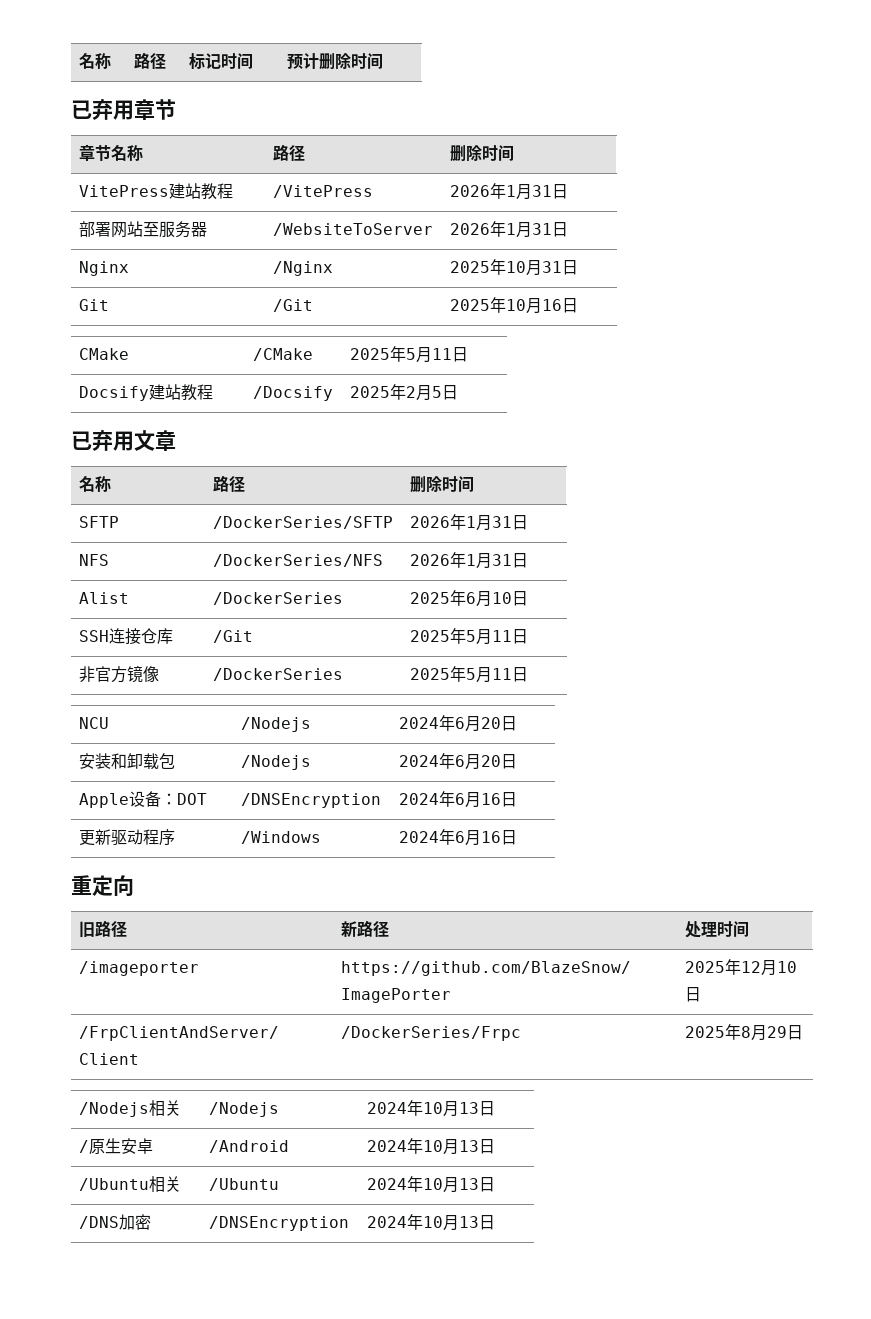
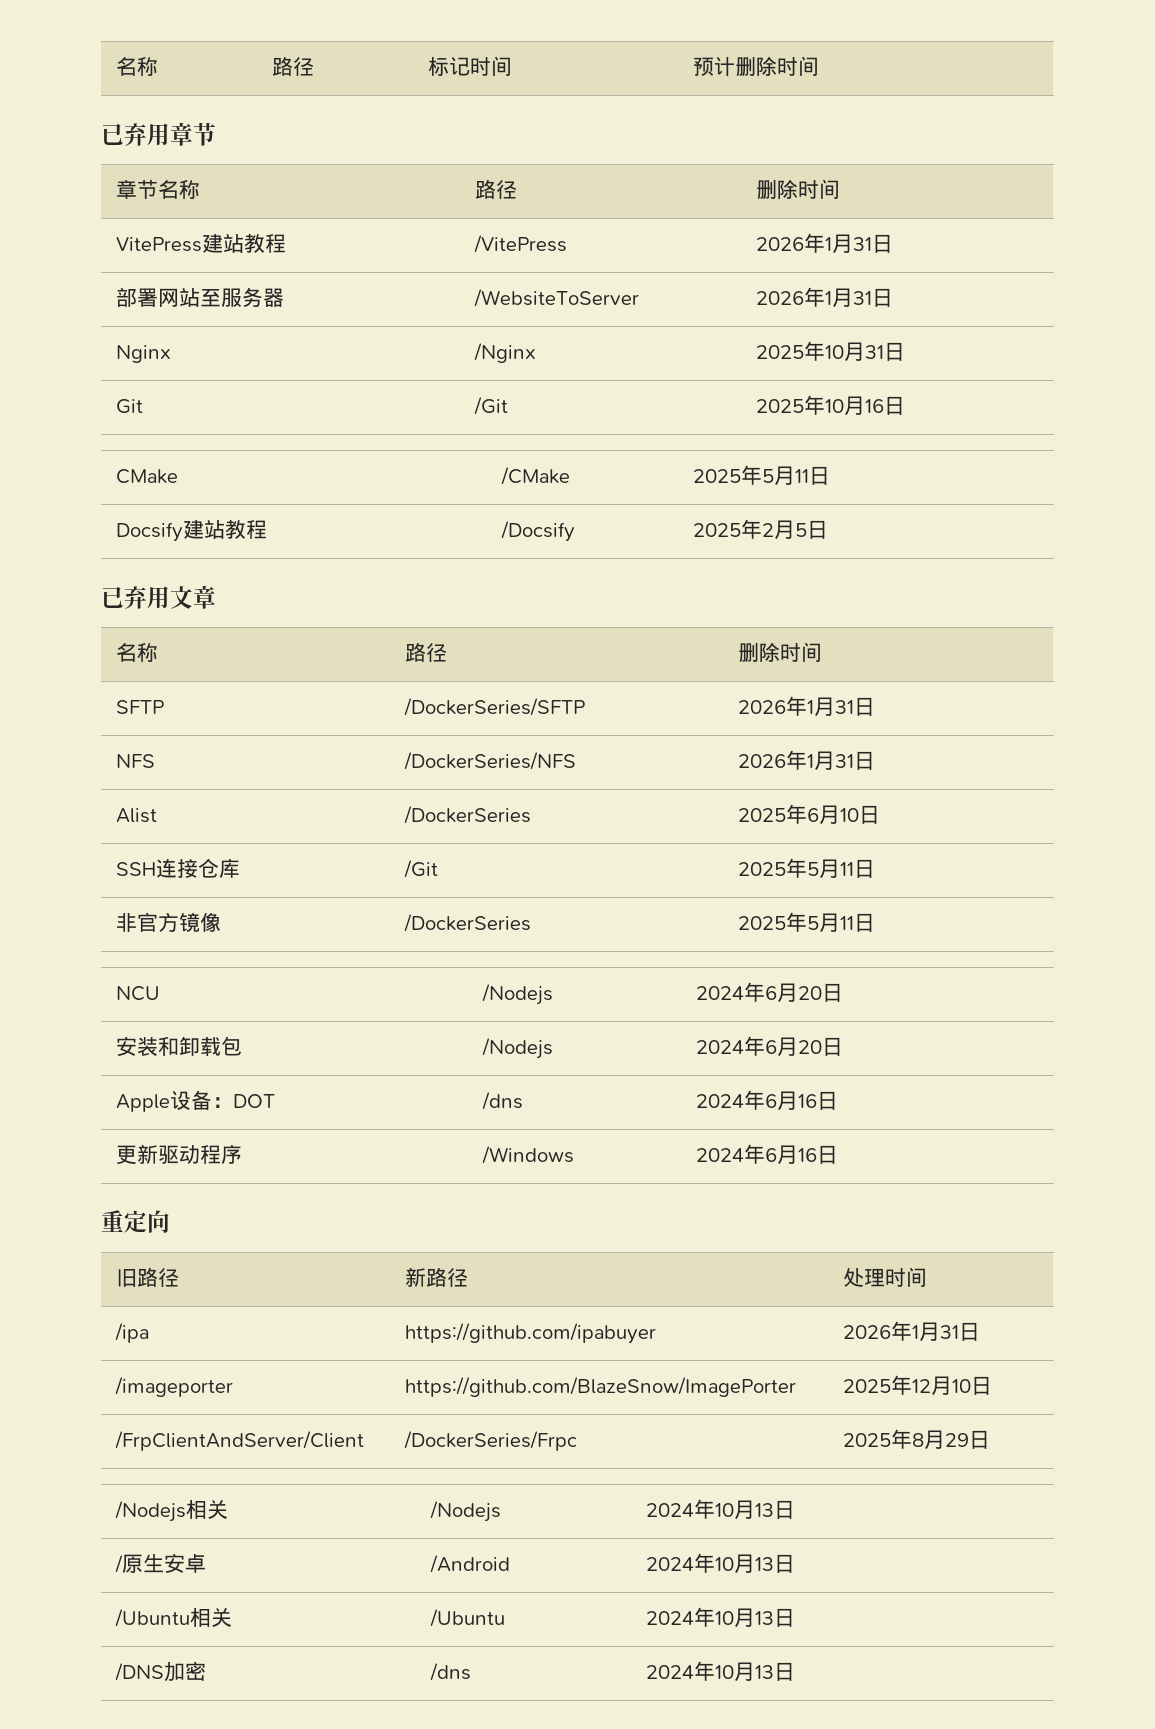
[241,793,382,808] /DNSEncryption -> [482,1092,524,1110] /dns
(750, 929) none -> [115,1323,150,1343] [405,1323,657,1344] [843,1321,981,1341] // /ipa | https://github.com/ipabuyer | 2026年1月31日
[209,1216,350,1231] /DNSEncryption -> [430,1663,472,1681] /dns

